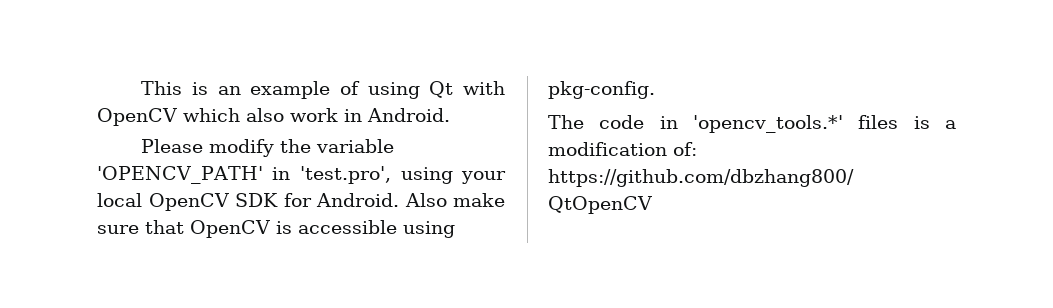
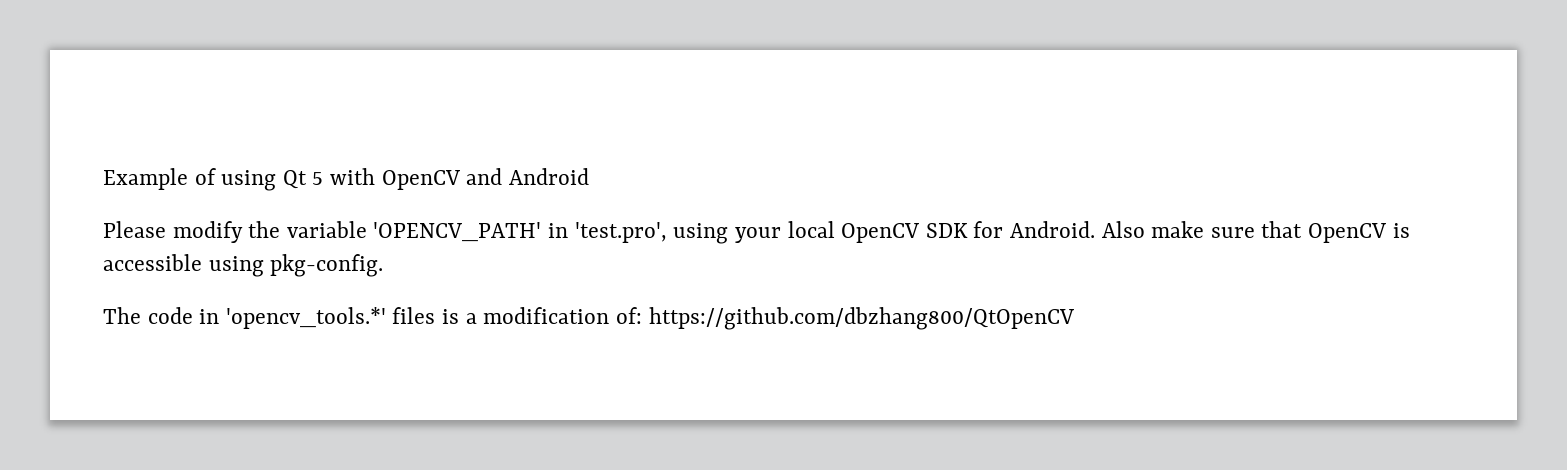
[141,81,331,99] This is an example -> [103,168,188,190] Example
(454, 89) none -> [312,172,324,185] 5
[183,108,450,122] which also work in Android. -> [466,168,589,185] and Android

